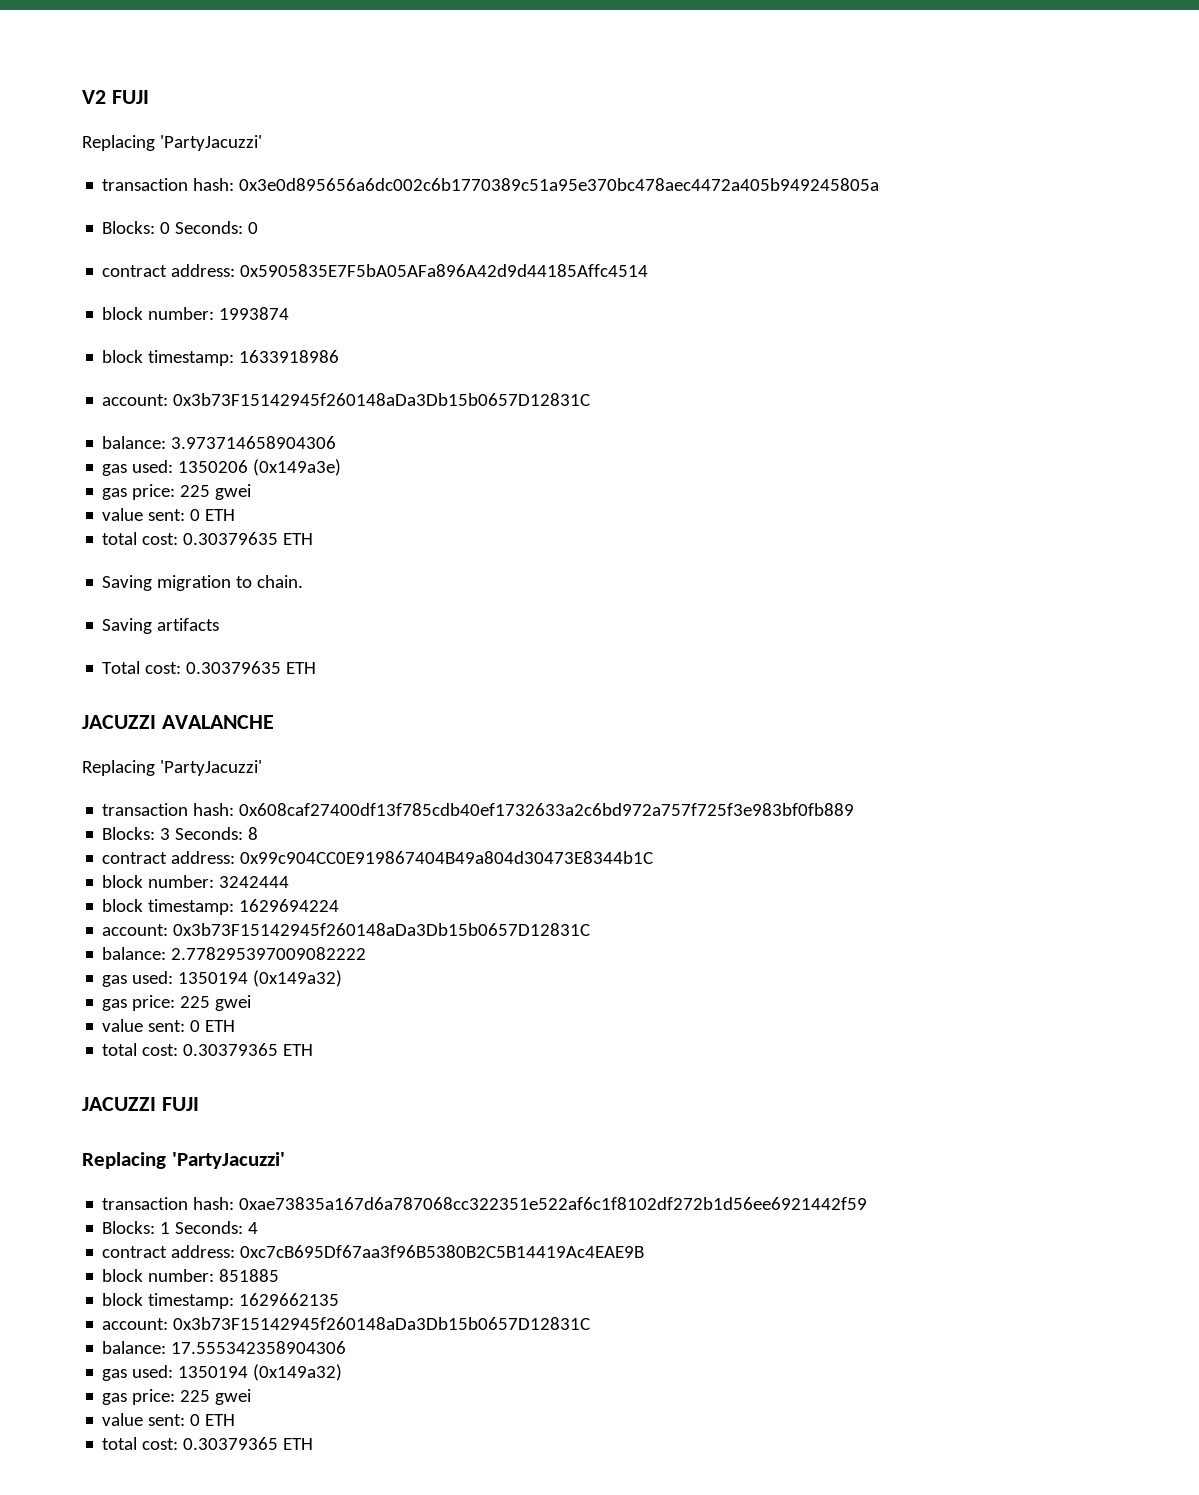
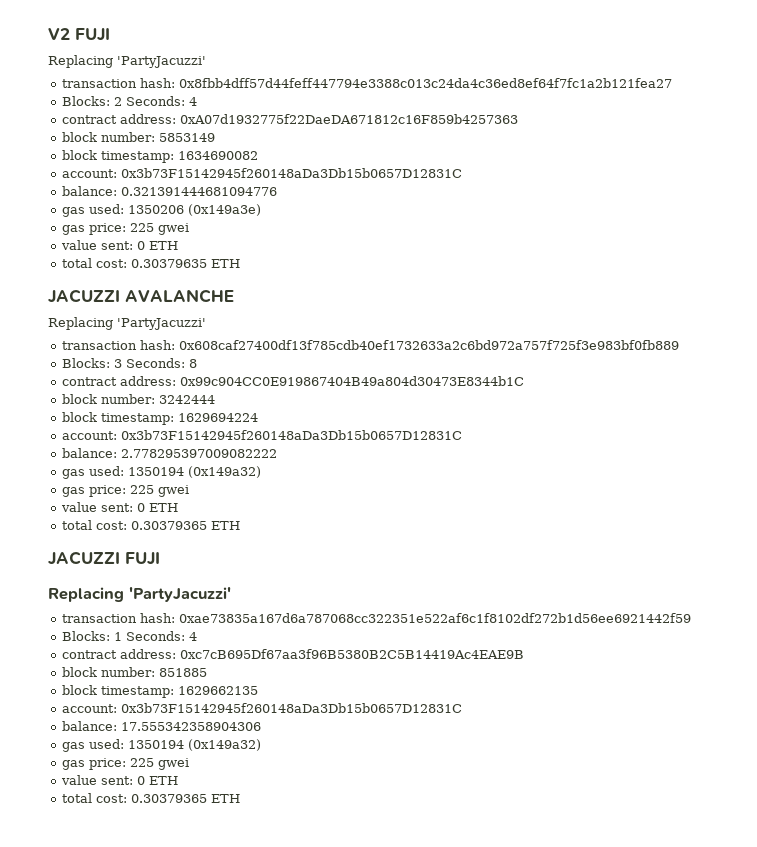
[239,178,880,191] [102,221,259,234] [102,264,649,277] [102,307,290,320] [102,350,340,366] [102,393,591,406] [102,436,337,449] 0x3e0d895656a6dc002c6b1770389c51a95e370bc478aec4472a405b949245805a // Blocks: 0 Seconds: 0 // contract address: 0x5905835E7F5bA05AFa896A42d9d44185Affc4514 // block number: 1993874 // block timestamp: 1633918986 // account: 0x3b73F15142945f260148aDa3Db15b0657D12831C // balance: 3.973714658904306 -> [179,78,673,88] [62,96,198,106] [62,114,519,124] [62,132,216,142] [62,150,259,163] [62,168,463,178] [62,186,278,196] 0x8fbb4dff57d44feff447794e3388c013c24da4c36ed8ef64f7fc1a2b121fea27 // Blocks: 2 Seconds: 4 // contract address: 0xA07d1932775f22DaeDA671812c16F859b4257363 // block number: 5853149 // block timestamp: 1634690082 // account: 0x3b73F15142945f260148aDa3Db15b0657D12831C // balance: 0.321391444681094776
[102,575,304,591] [102,618,220,634] [102,661,317,674] // Saving migration to chain. // Saving artifacts // Total cost: 0.30379635 ETH -> (241, 263) none

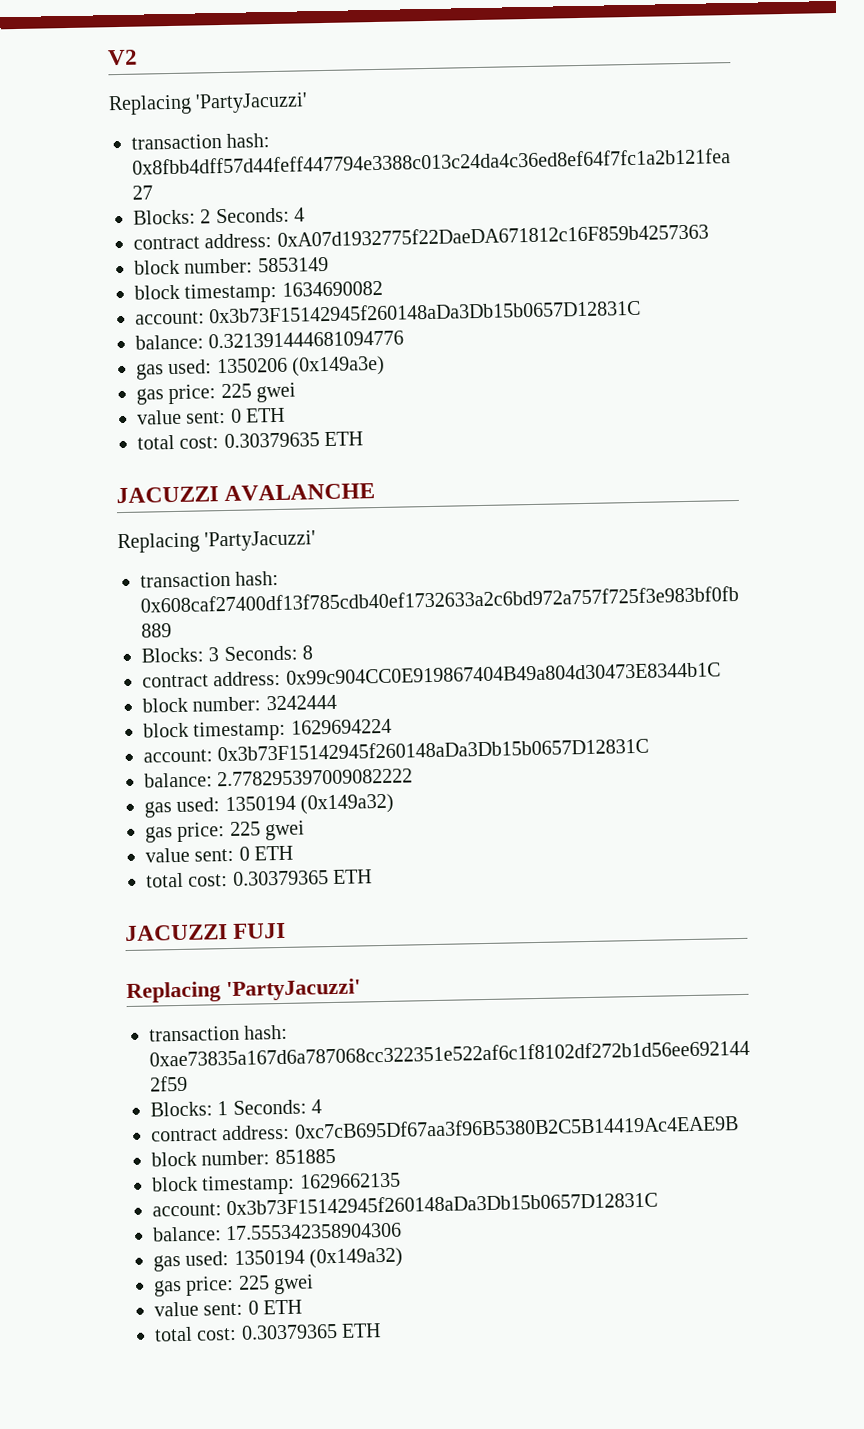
[75,28,110,41] FUJI -> (138, 57) none

